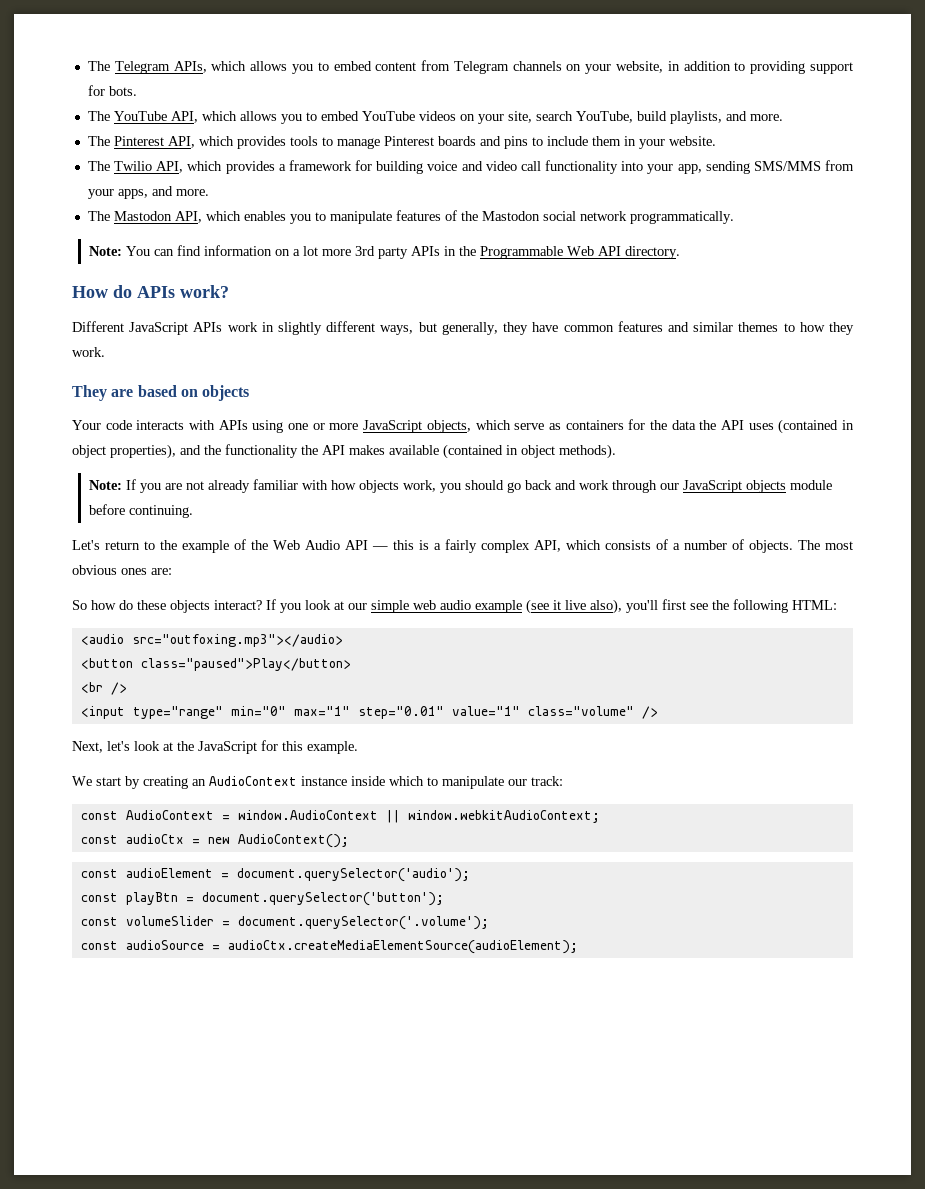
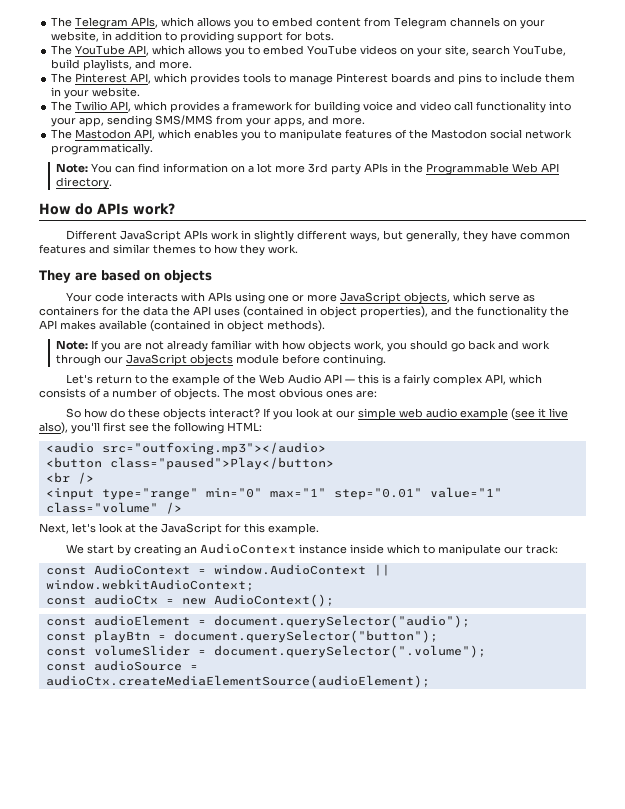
[236,868,470,882] document.querySelector('audio'); -> [213,615,470,628] document.querySelector("audio");
[201,892,444,906] document.querySelector('button'); -> [173,630,438,643] document.querySelector("button");
[237,916,489,930] document.querySelector('.volume'); -> [213,645,486,658] document.querySelector(".volume");

